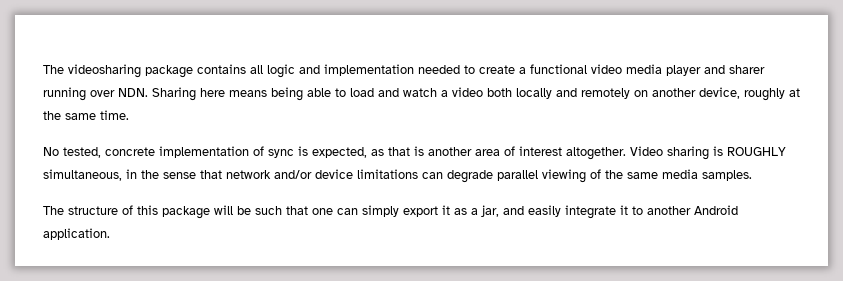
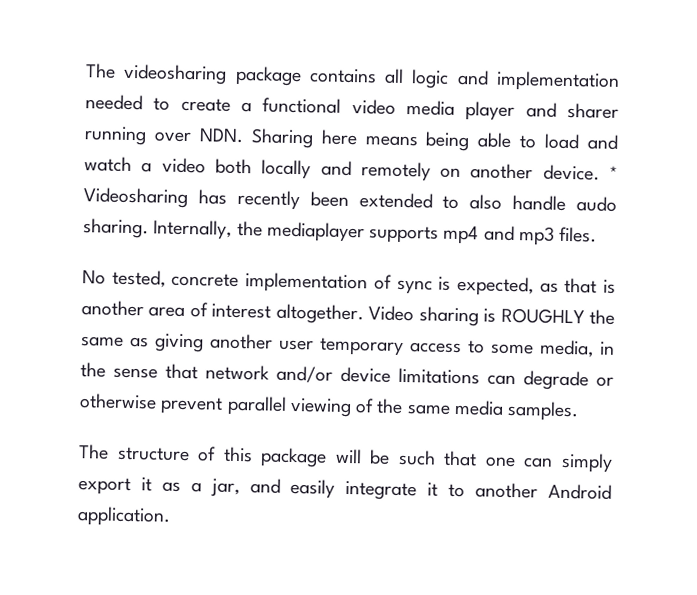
[699,87,800,101] [43,110,129,120] device, roughly at the same time. -> [542,164,618,181] [83,187,617,212] [83,218,598,246] device. * Videosharing has recently been extended to also handle audo sharing. Internally, the mediaplayer supports mp4 and mp3 files.
[43,169,122,181] simultaneous, -> [589,309,616,325] [81,333,594,358] the same as giving another user temporary access to some media,
(493, 176) none -> [596,376,614,387] [79,393,224,415] or otherwise prevent

